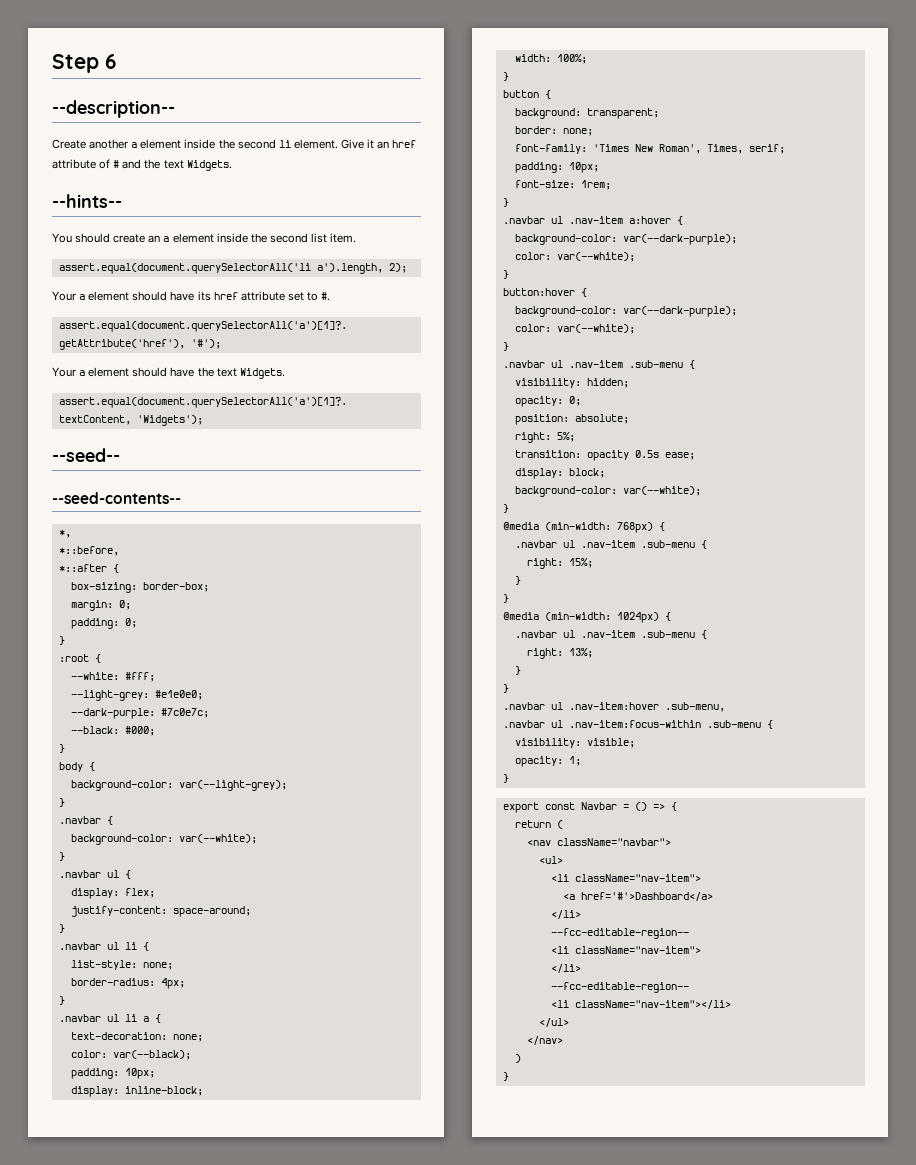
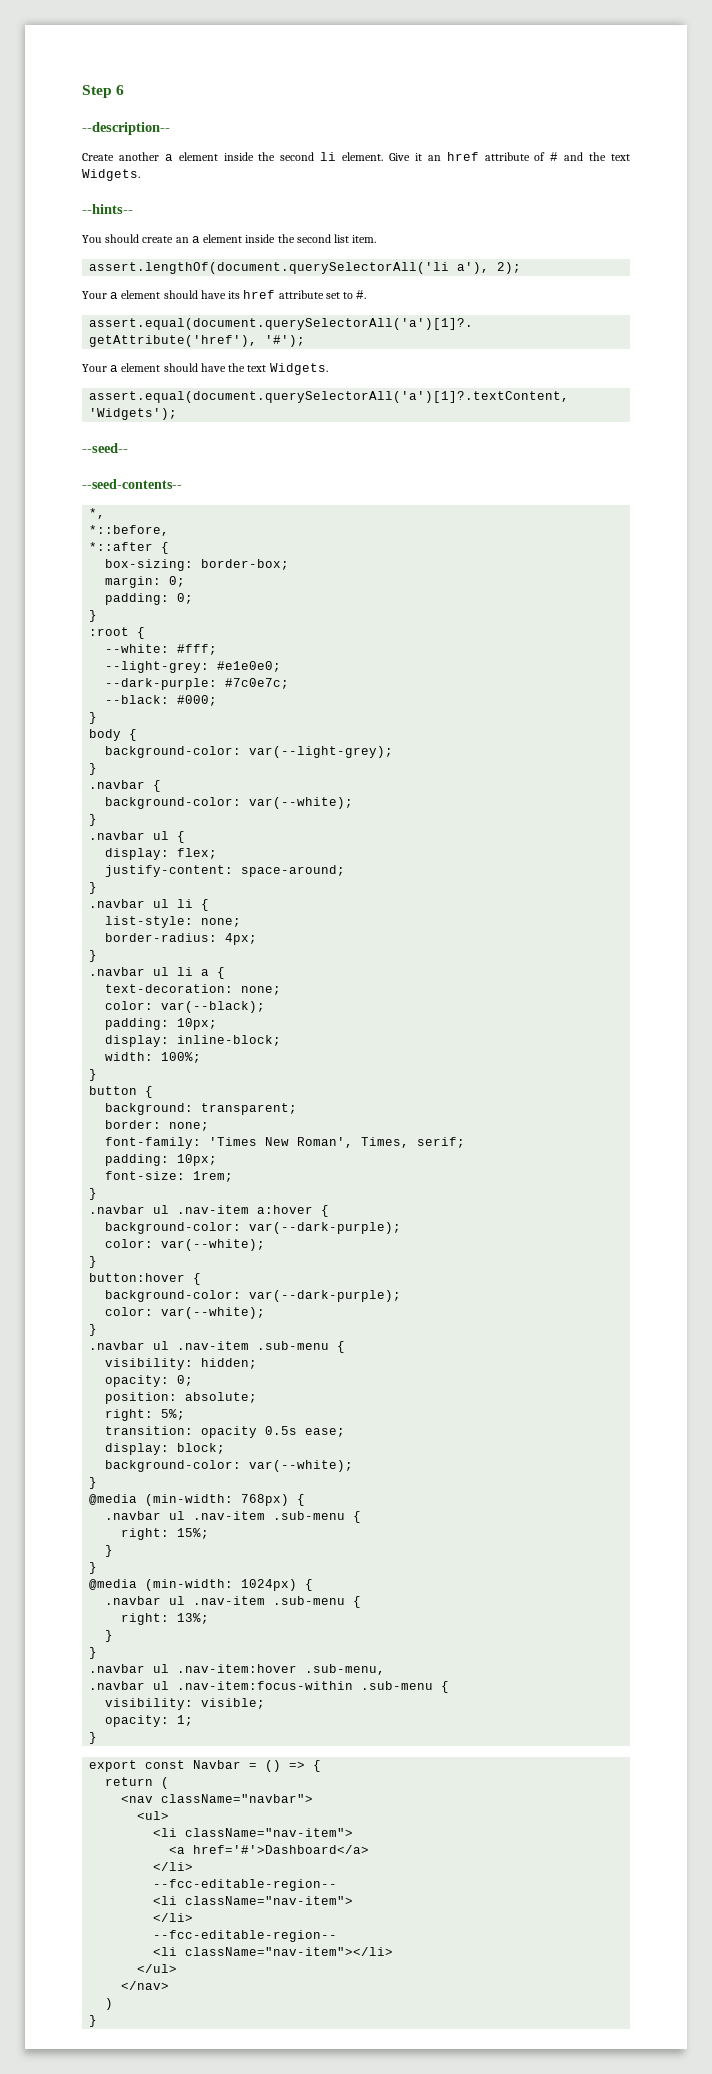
[58,263,383,274] assert.equal(document.querySelectorAll('li a').length, -> [89,262,490,274] assert.lengthOf(document.querySelectorAll('li a'),

